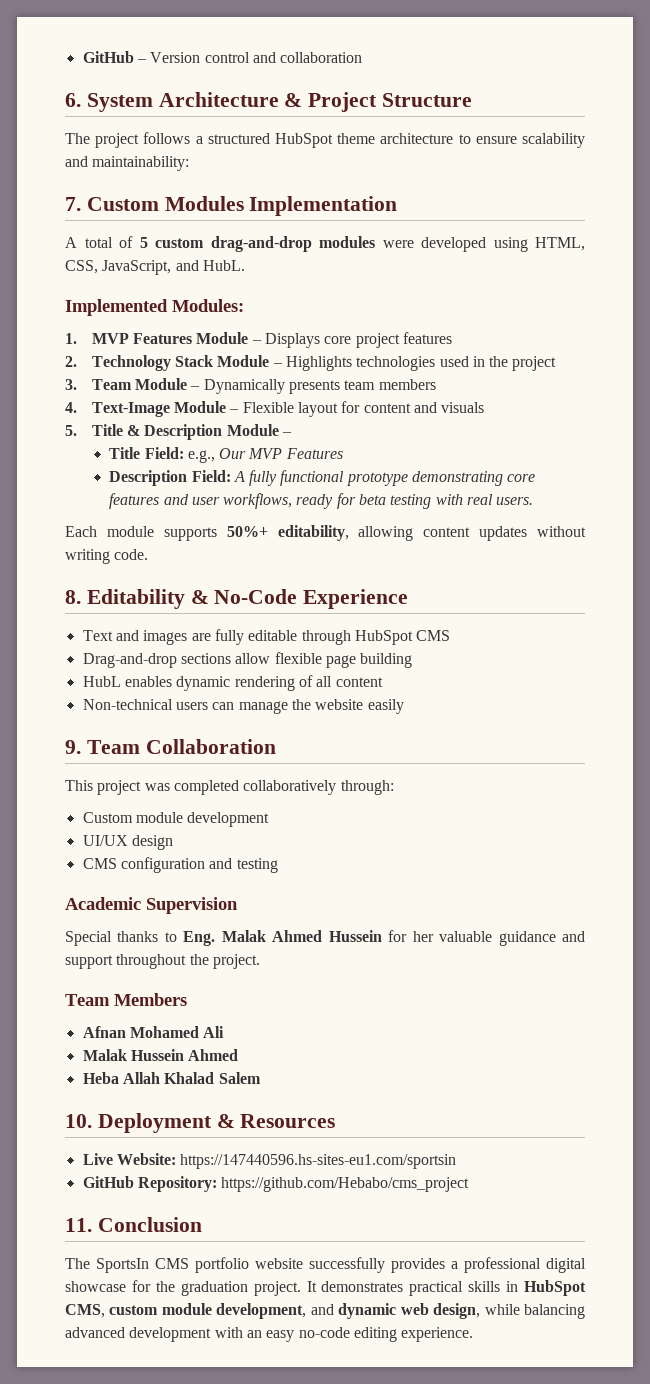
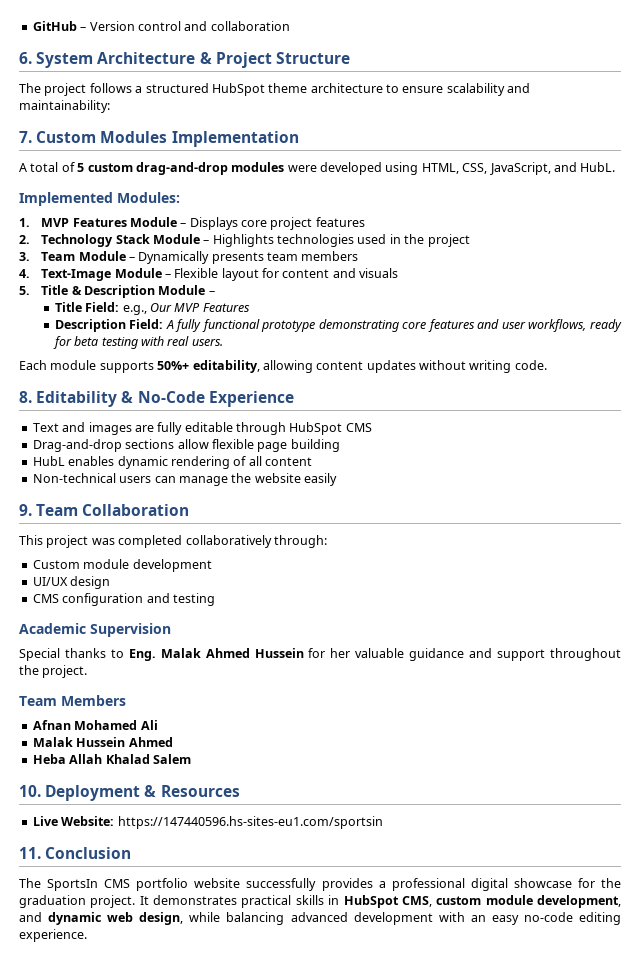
[82,1176,470,1192] // GitHub Repository: https://github.com/Hebabo/cms_project -> (383, 822) none

